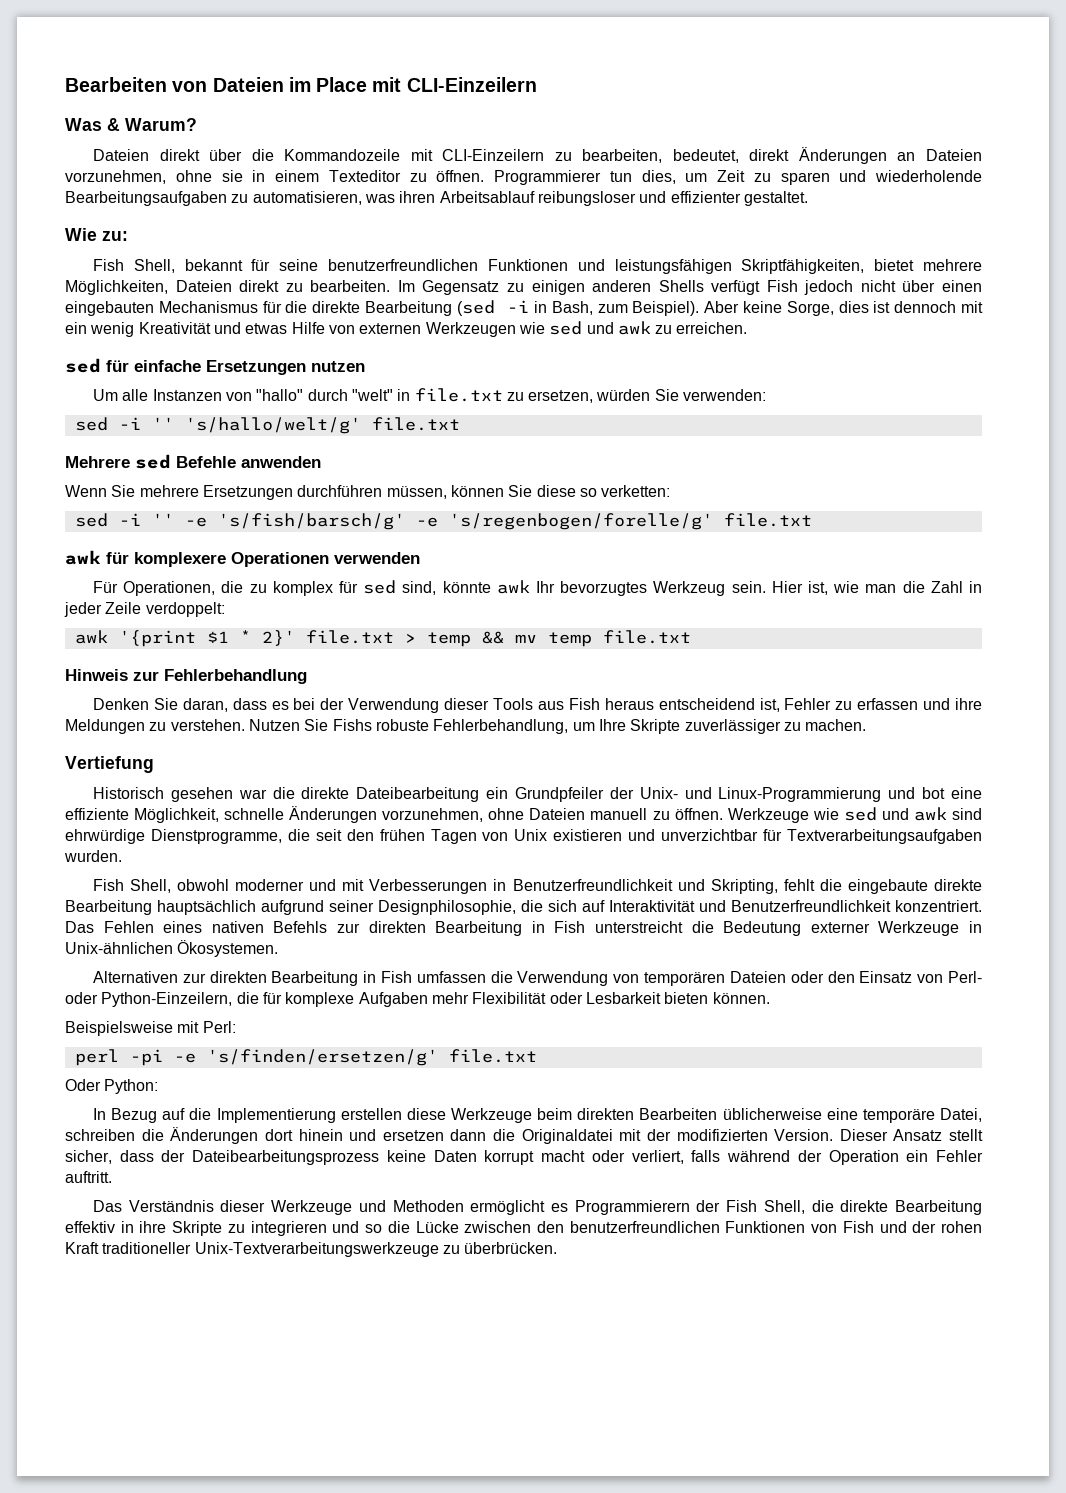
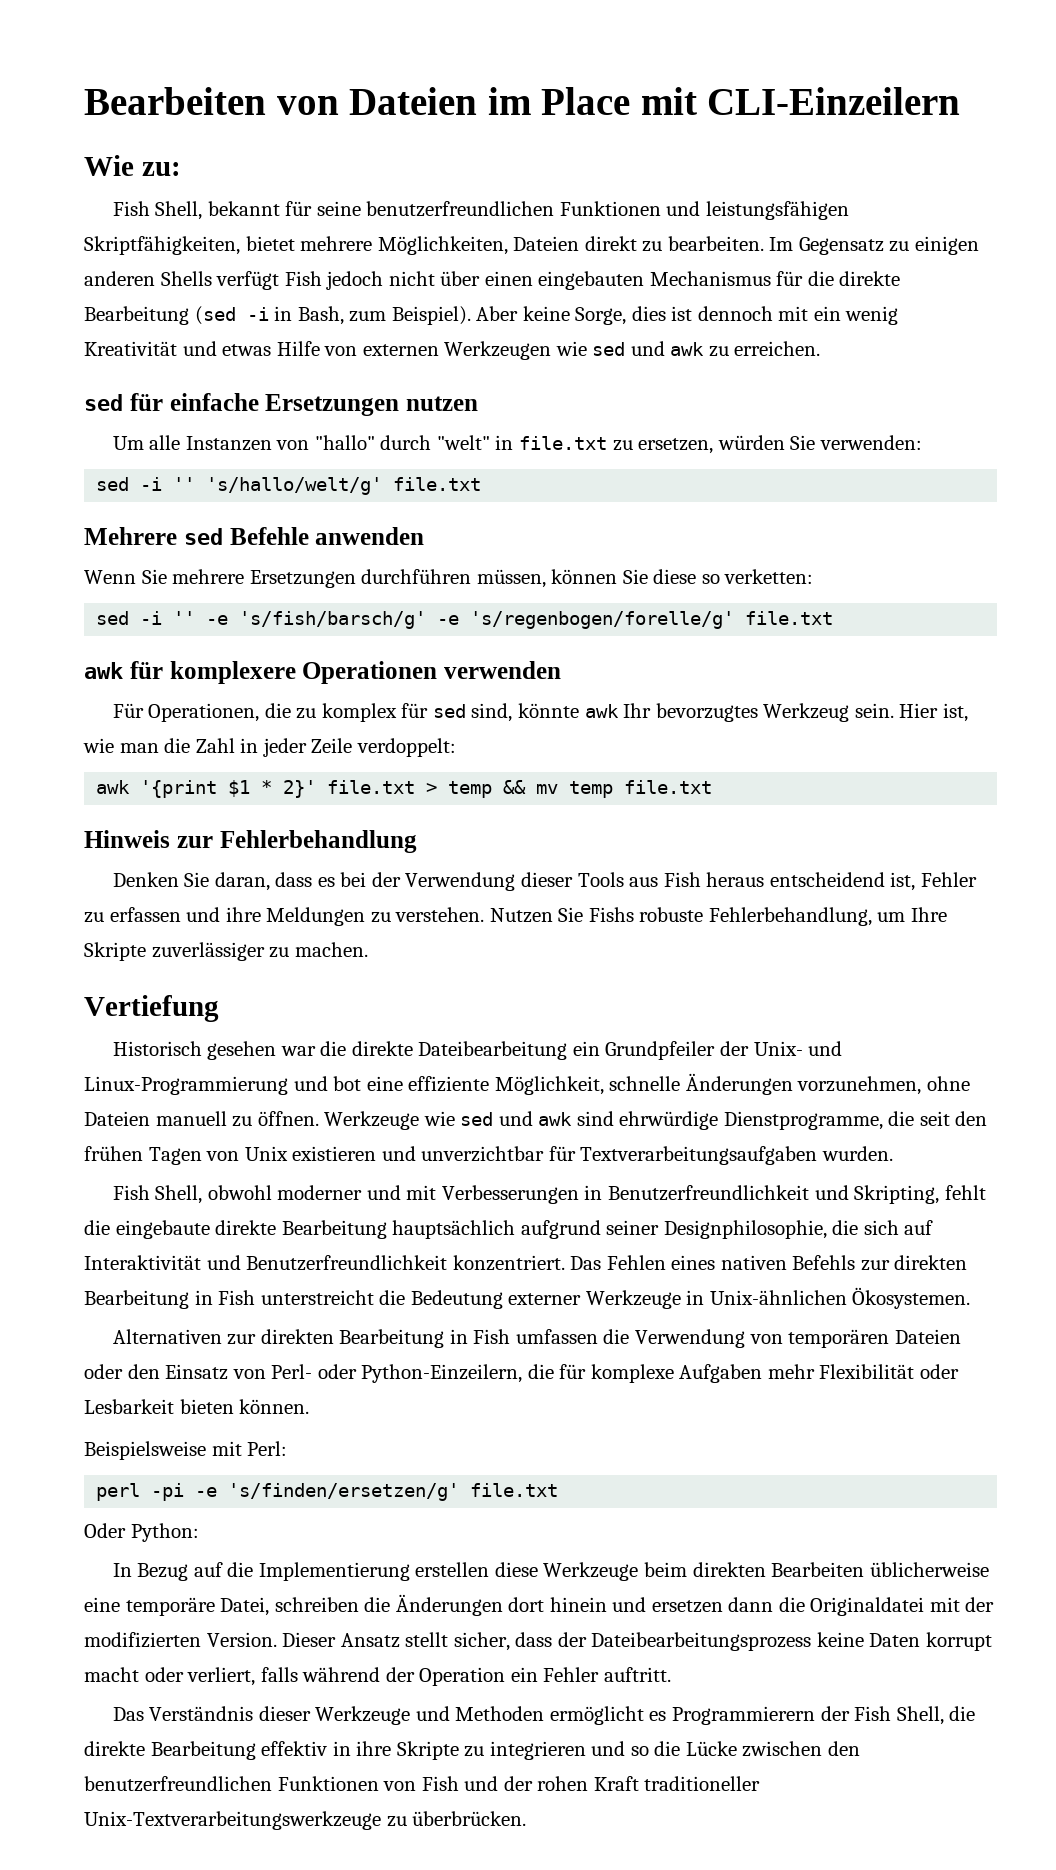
[65,118,197,131] [92,147,982,164] [65,170,982,185] [65,191,808,206] // Was & Warum? // Dateien direkt über die Kommandozeile mit CLI-Einzeilern zu bearbeiten, bedeutet, direkt Änderungen an Dateien vorzunehmen, ohne sie in einem Texteditor zu öffnen. Programmierer tun dies, um Zeit zu sparen und wiederholende Bearbeitungsaufgaben zu automatisieren, was ihren Arbeitsablauf reibungsloser und effizienter gestaltet. -> (961, 101) none

